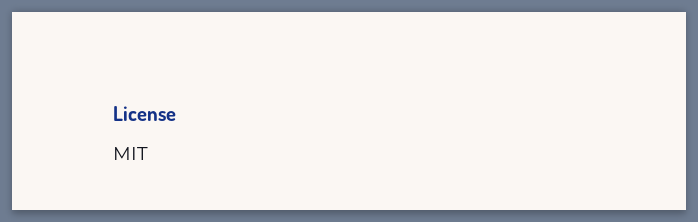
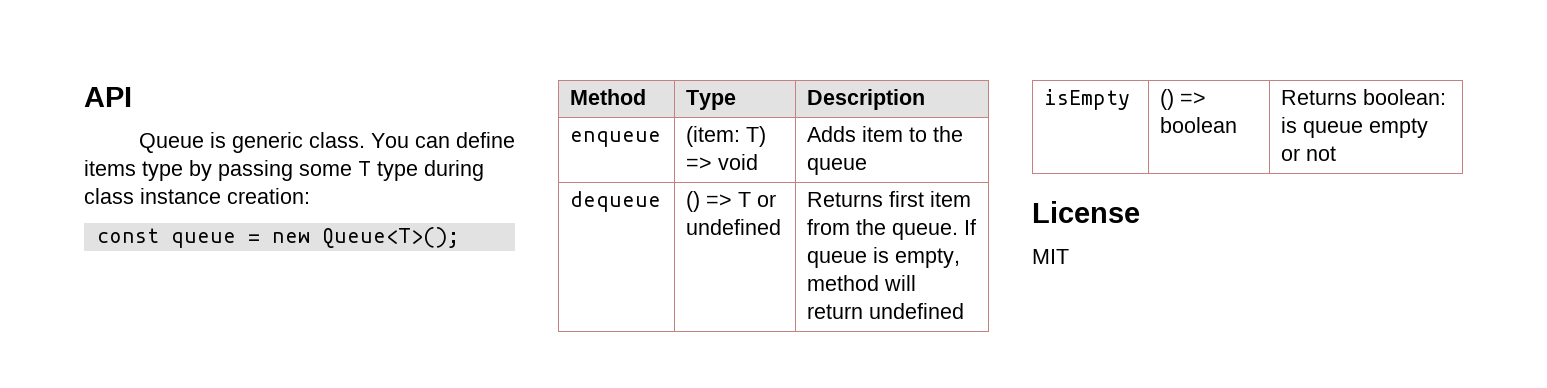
(113, 113) none -> [84,87,132,107] [138,132,515,153] [84,160,484,181] [84,188,310,204] [96,227,459,248] [570,89,647,105] [686,90,737,110] [807,89,926,110] [570,131,662,147] [686,126,767,147] [686,154,759,170] [807,126,964,142] [807,158,868,175] [570,191,662,212] [686,191,777,212] [686,219,782,235] [807,191,972,207] [807,219,977,240] [807,247,961,268] [807,275,917,291] [807,303,965,319] [1044,89,1131,110] [1160,89,1207,110] [1160,117,1238,133] [1281,89,1447,105] [1281,117,1429,138] [1281,146,1337,161] API // Queue is generic class. You can define items type by passing some T type during class instance creation: // const queue = new Queue<T>(); // Method | Type | Description // enqueue | (item: T) => void | Adds item to the queue // dequeue | () => T or undefined | Returns first item from the queue. If queue is empty, method will return undefined // isEmpty | () => boolean | Returns boolean: is queue empty or not //

